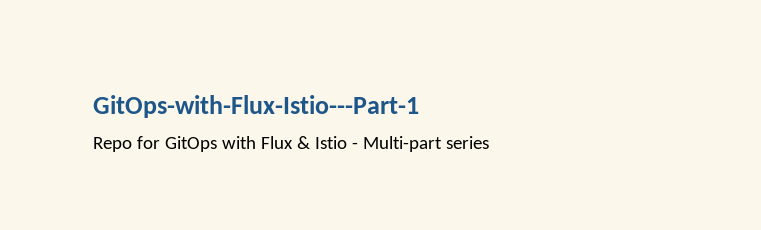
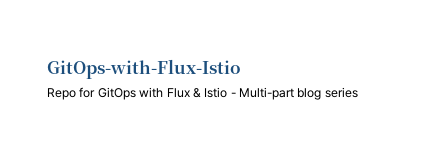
[93,95,419,118] GitOps-with-Flux-Istio---Part-1 -> [47,59,241,79] GitOps-with-Flux-Istio
(442, 144) none -> [297,88,322,100] blog

